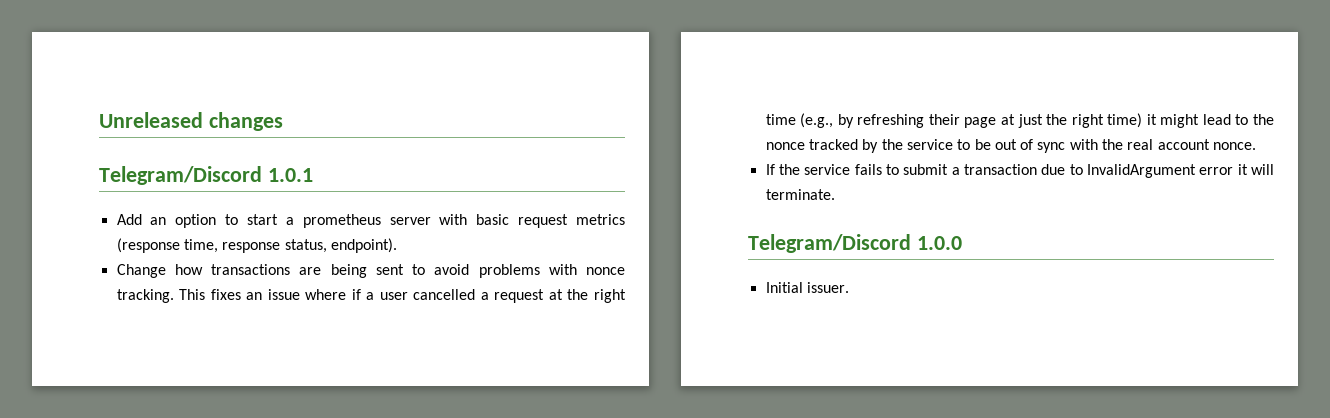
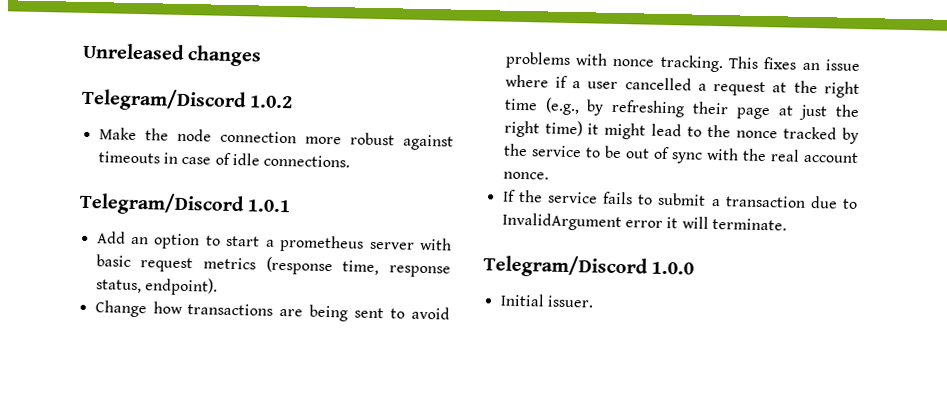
(283, 121) none -> [81,87,294,113] [98,127,454,151] [97,151,351,168] // Telegram/Discord 1.0.2 // Make the node connection more robust against timeouts in case of idle connections.

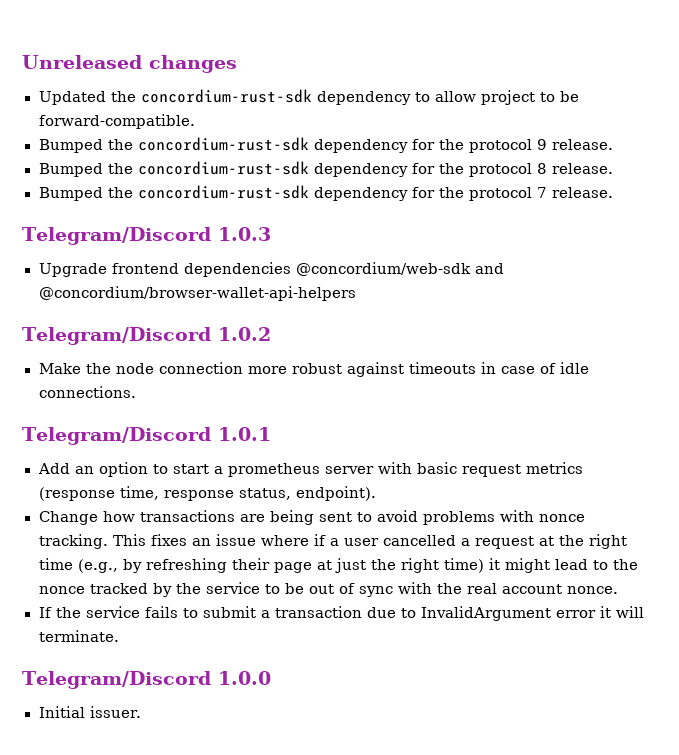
(263, 56) none -> [38,89,579,105] [38,114,195,129] [38,137,613,153] [38,161,613,177] [38,185,613,201] [22,227,271,245] [38,262,504,277] [38,286,356,301] // Updated the concordium-rust-sdk dependency to allow project to be forward-compatible. // Bumped the concordium-rust-sdk dependency for the protocol 9 release. // Bumped the concordium-rust-sdk dependency for the protocol 8 release. // Bumped the concordium-rust-sdk dependency for the protocol 7 release. // Telegram/Discord 1.0.3 // Upgrade frontend dependencies @concordium/web-sdk and @concordium/browser-wallet-api-helpers

